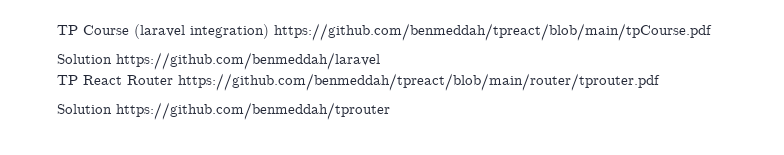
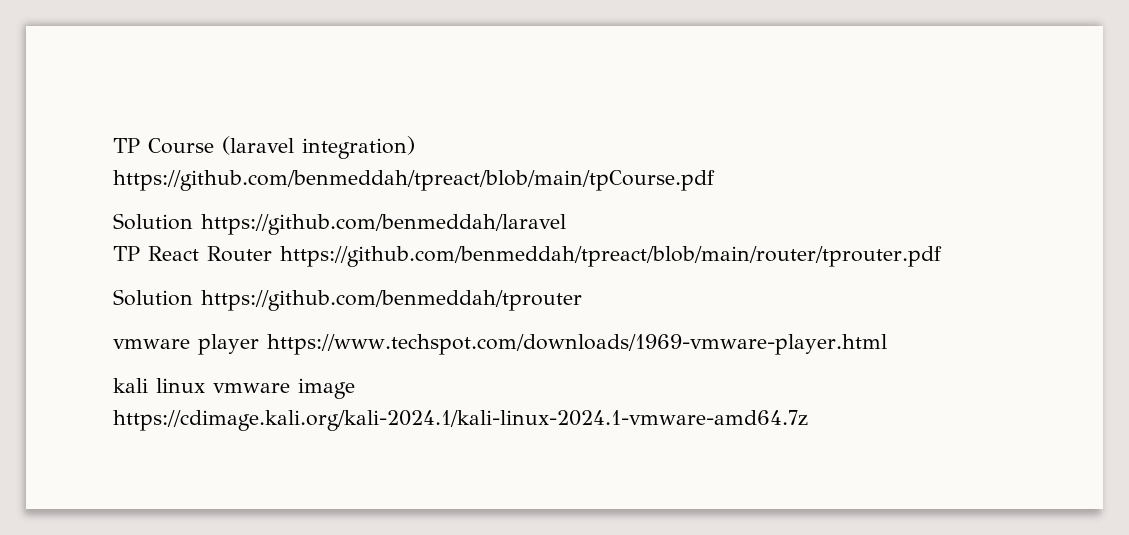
(390, 111) none -> [113,334,887,355] [113,378,355,399] [113,410,808,431] // vmware player https://www.techspot.com/downloads/1969-vmware-player.html // kali linux vmware image https://cdimage.kali.org/kali-2024.1/kali-linux-2024.1-vmware-amd64.7z

